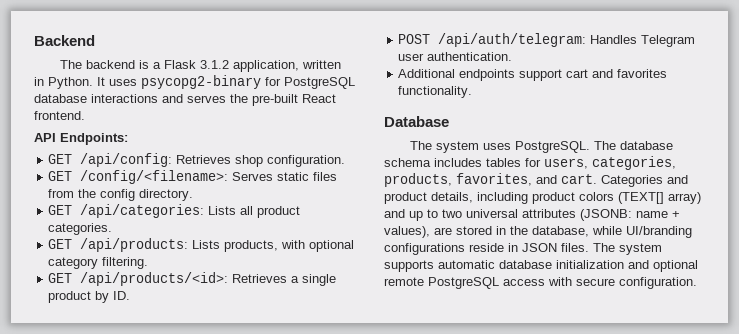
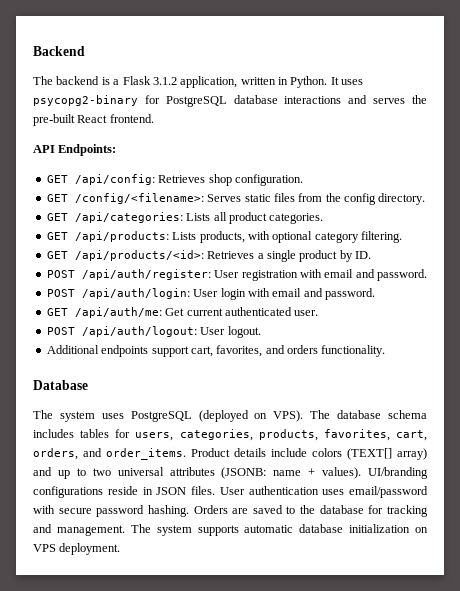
[438,33,696,47] [398,52,513,61] /api/auth/telegram: Handles Telegram user authentication. -> [81,269,427,281] [46,288,375,300] [46,307,319,318] [46,326,261,338] /api/auth/register: User registration with email and password. // POST /api/auth/login: User login with email and password. // GET /api/auth/me: Get current authenticated user. // POST /api/auth/logout: User logout.
[566,69,668,78] cart and favorites -> [190,345,318,357] cart, favorites, and orders
[515,141,591,153] PostgreSQL. -> [130,410,304,422] PostgreSQL (deployed on VPS).
[536,174,688,187] [384,192,575,204] and cart. Categories and product details, including product -> [396,430,427,441] [33,448,307,460] cart, orders, and order_items. Product details include
[384,226,622,238] values), are stored in the database, while -> [322,467,362,479] values).
(589, 247) none -> [219,486,428,498] [33,505,428,517] [33,524,125,536] User authentication uses email/password with secure password hashing. Orders are saved to the database for tracking and management.
[628,260,698,272] [384,277,697,289] and optional remote PostgreSQL access with secure configuration. -> [415,527,428,533] [33,543,121,555] on VPS deployment.

